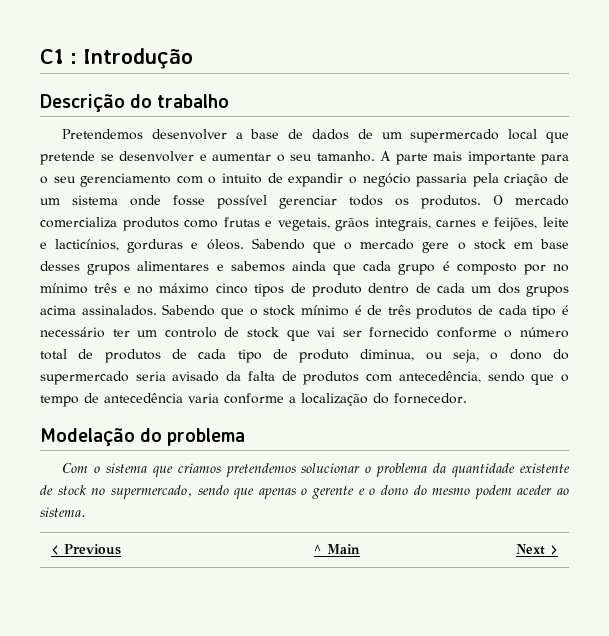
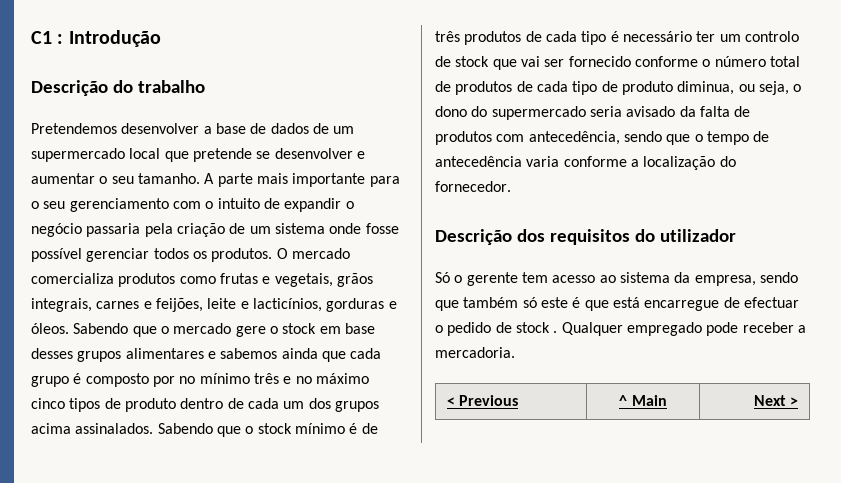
[40,428,246,446] [61,463,570,477] [40,485,569,499] [40,507,86,517] Modelação do problema // Com o sistema que criamos pretendemos solucionar o problema da quantidade existente de stock no supermercado, sendo que apenas o gerente e o dono do mesmo podem aceder ao sistema. -> [435,229,736,245] [435,272,798,286] [435,297,799,311] [435,322,806,336] [435,347,515,358] Descrição dos requisitos do utilizador // Só o gerente tem acesso ao sistema da empresa, sendo que também só este é que está encarregue de efectuar o pedido de stock . Qualquer empregado pode receber a mercadoria.

